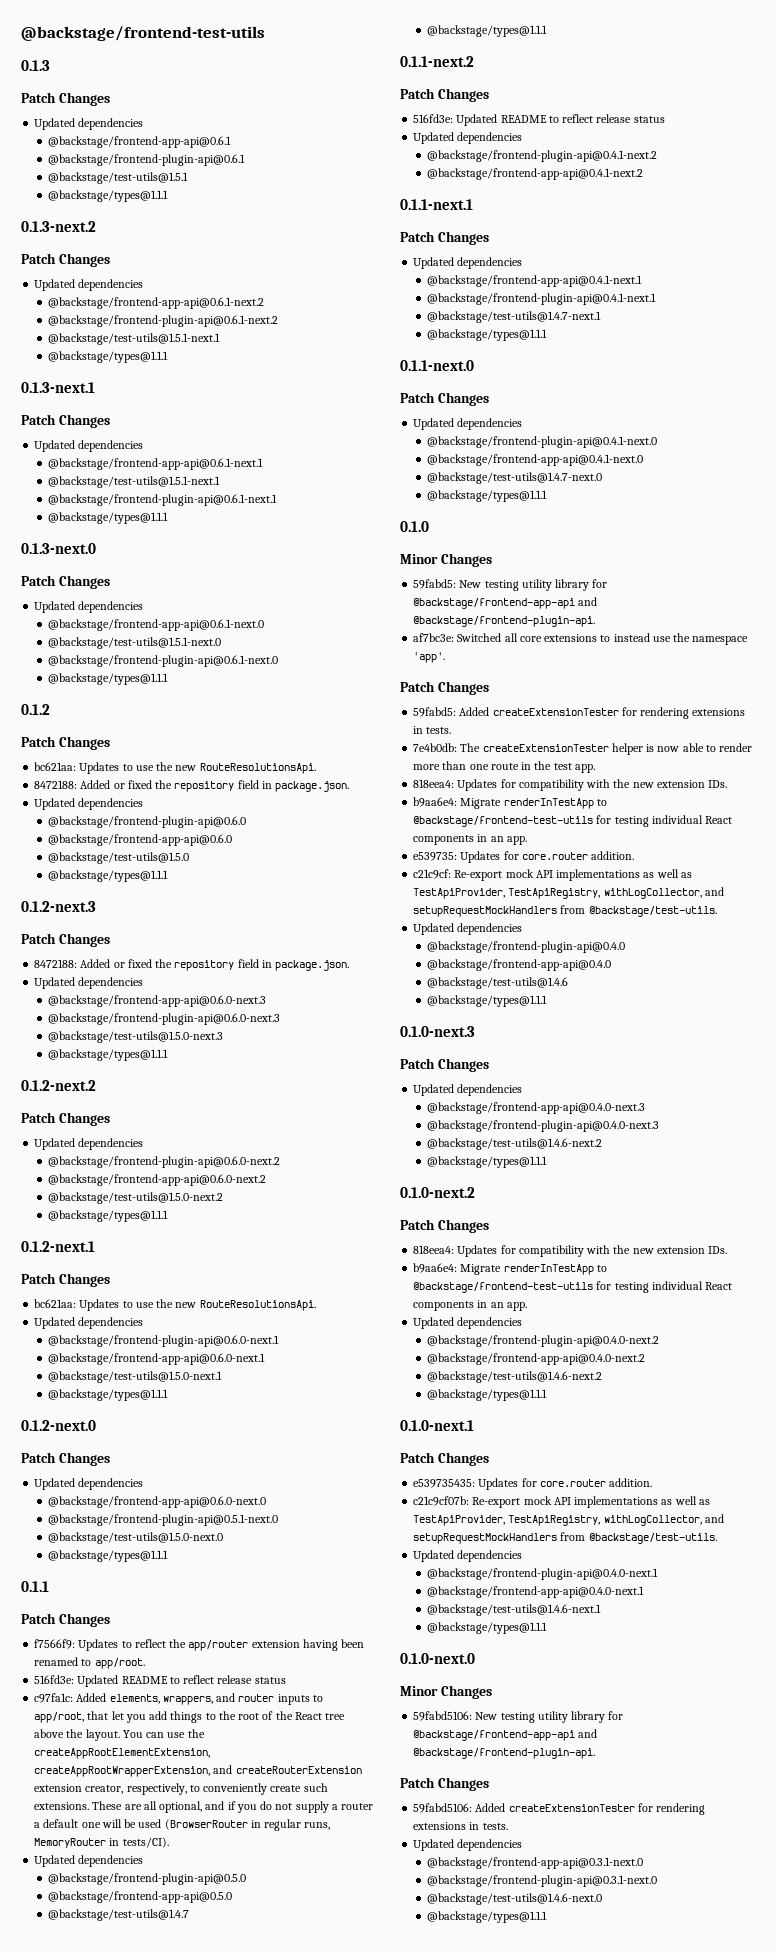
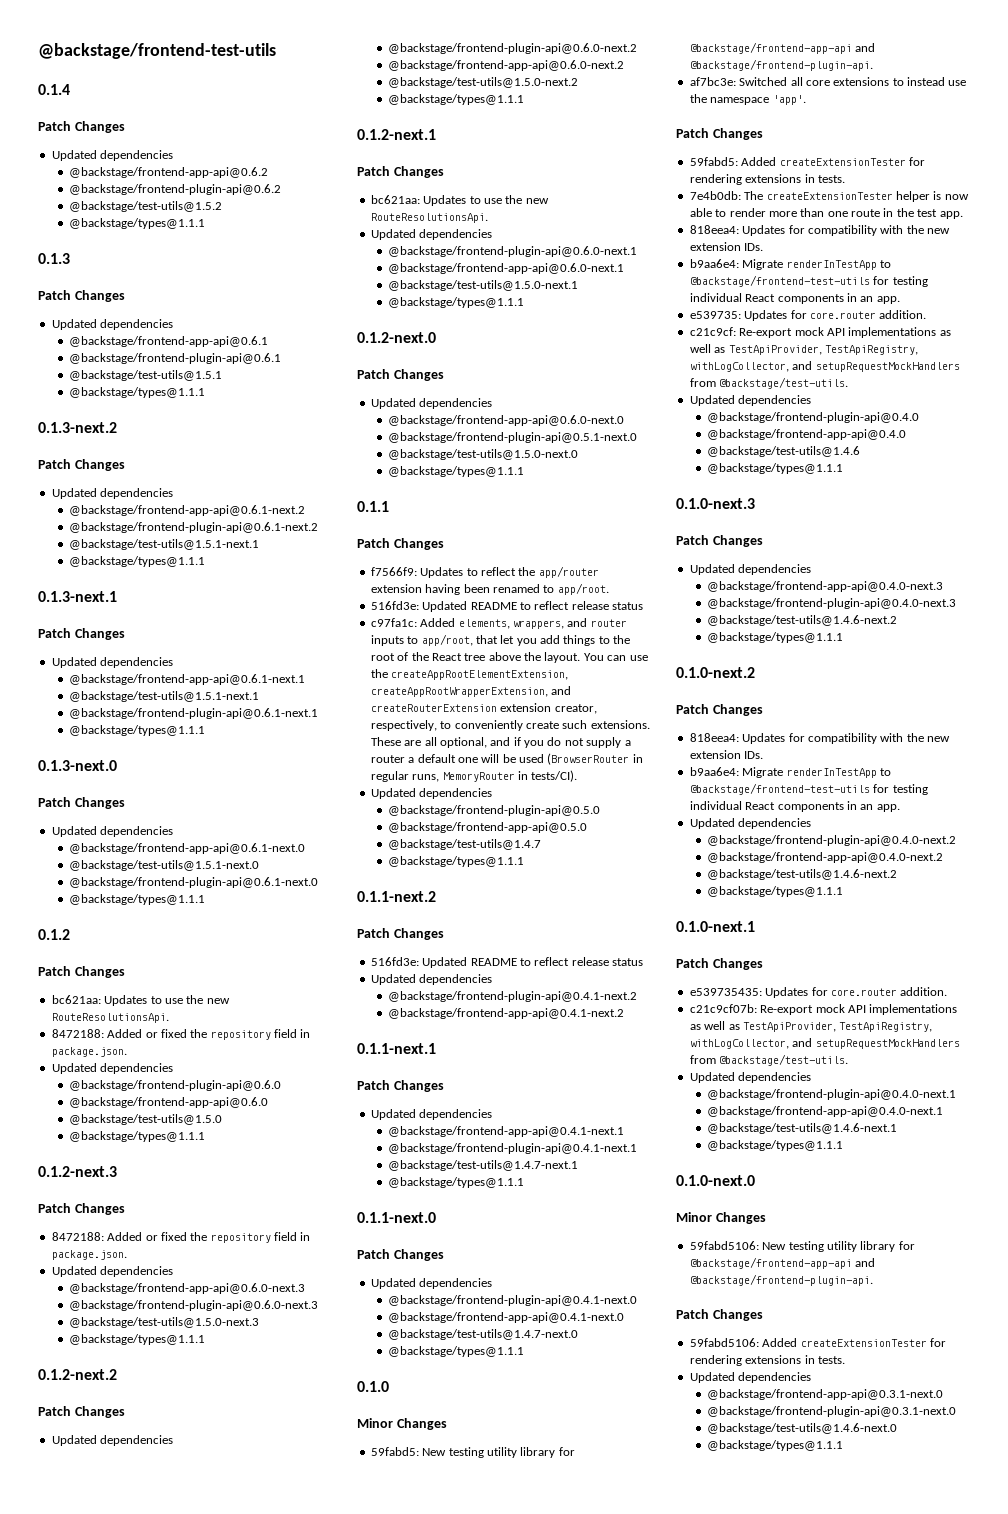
[21,26,265,41] @backstage/frontend-test-utils -> [38,43,276,59] [38,84,70,95] [38,121,125,133] [51,150,174,161] [69,167,269,178] [69,184,282,195] [69,201,223,212] [69,218,206,229] @backstage/frontend-test-utils // 0.1.4 // Patch Changes // Updated dependencies // @backstage/frontend-app-api@0.6.2 // @backstage/frontend-plugin-api@0.6.2 // @backstage/test-utils@1.5.2 // @backstage/types@1.1.1

